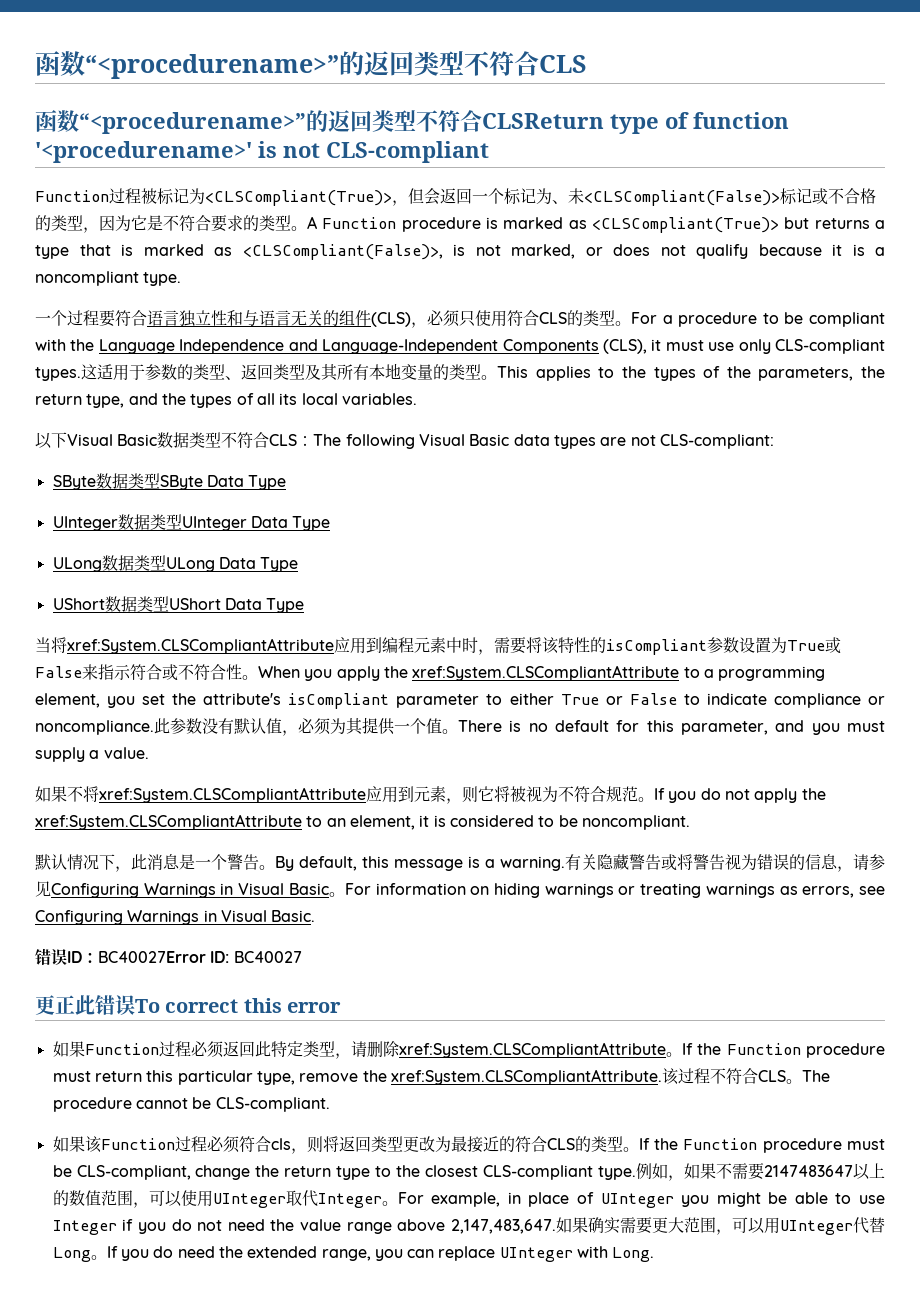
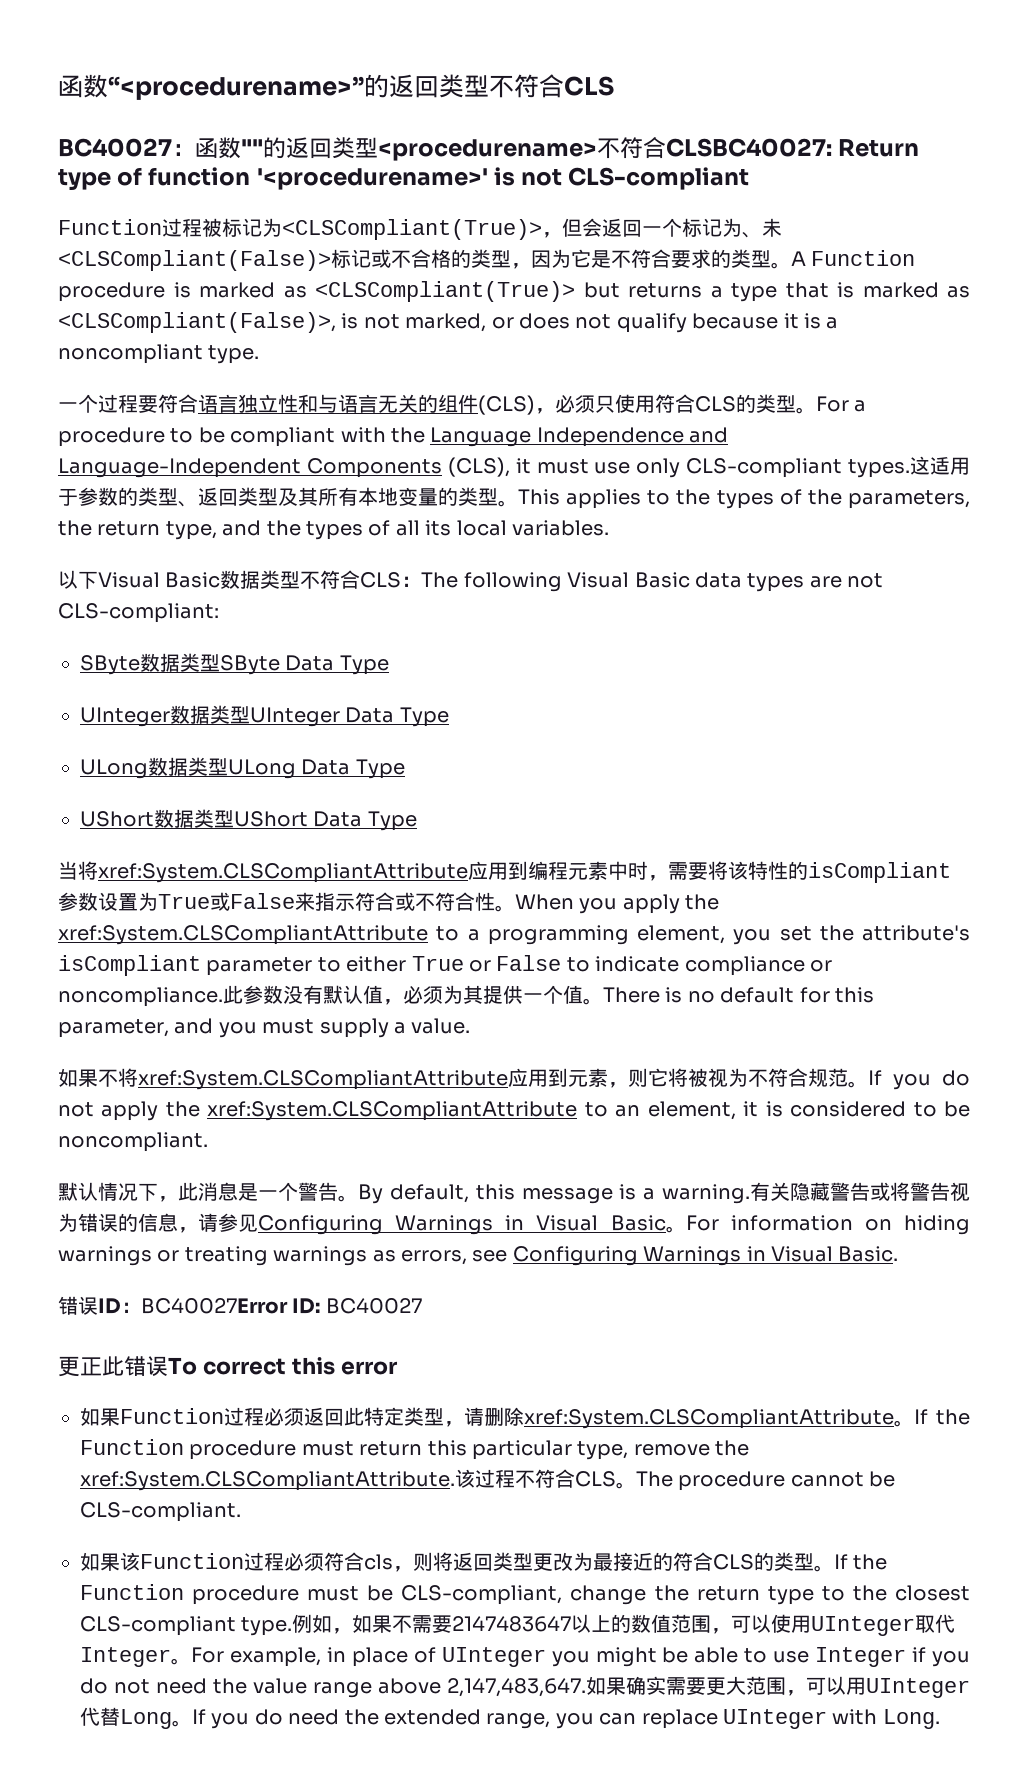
[35,110,604,134] 函数“<procedurename>”的返回类型不符合CLSReturn -> [58,137,920,161] BC40027：函数""的返回类型<procedurename>不符合CLSBC40027: Return

